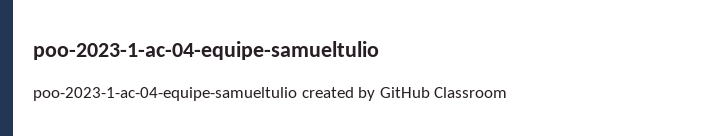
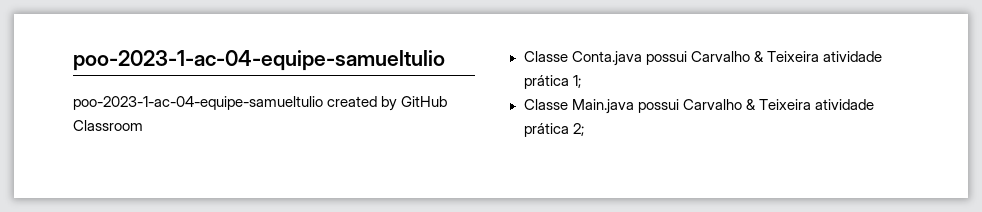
(508, 92) none -> [523,51,882,66] [523,75,581,89] [523,99,874,114] [523,123,584,137] // Classe Conta.java possui Carvalho & Teixeira atividade prática 1; // Classe Main.java possui Carvalho & Teixeira atividade prática 2;

